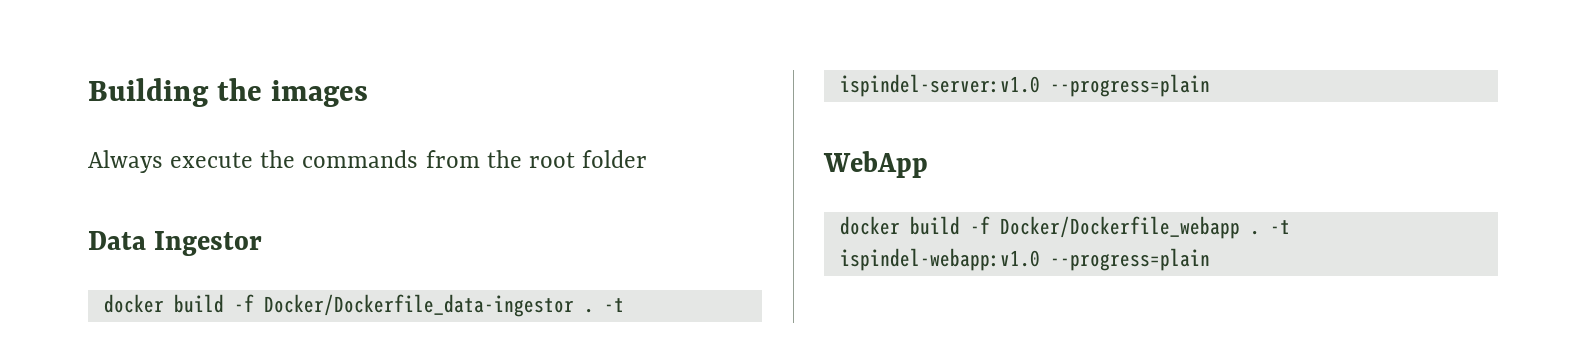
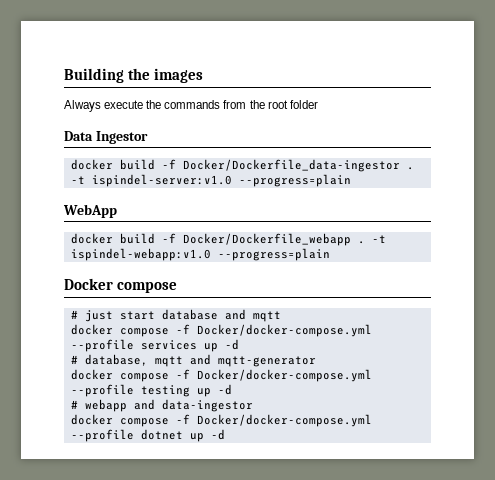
(1210, 259) none -> [64,278,177,293] [70,309,281,322] [70,324,372,337] [70,339,239,352] [70,354,316,367] [70,369,372,382] [70,384,232,397] [70,399,253,412] [70,414,372,427] [70,429,225,442] // Docker compose // # just start database and mqtt // docker compose -f Docker/docker-compose.yml --profile services up -d // # database, mqtt and mqtt-generator // docker compose -f Docker/docker-compose.yml --profile testing up -d // # webapp and data-ingestor // docker compose -f Docker/docker-compose.yml --profile dotnet up -d

